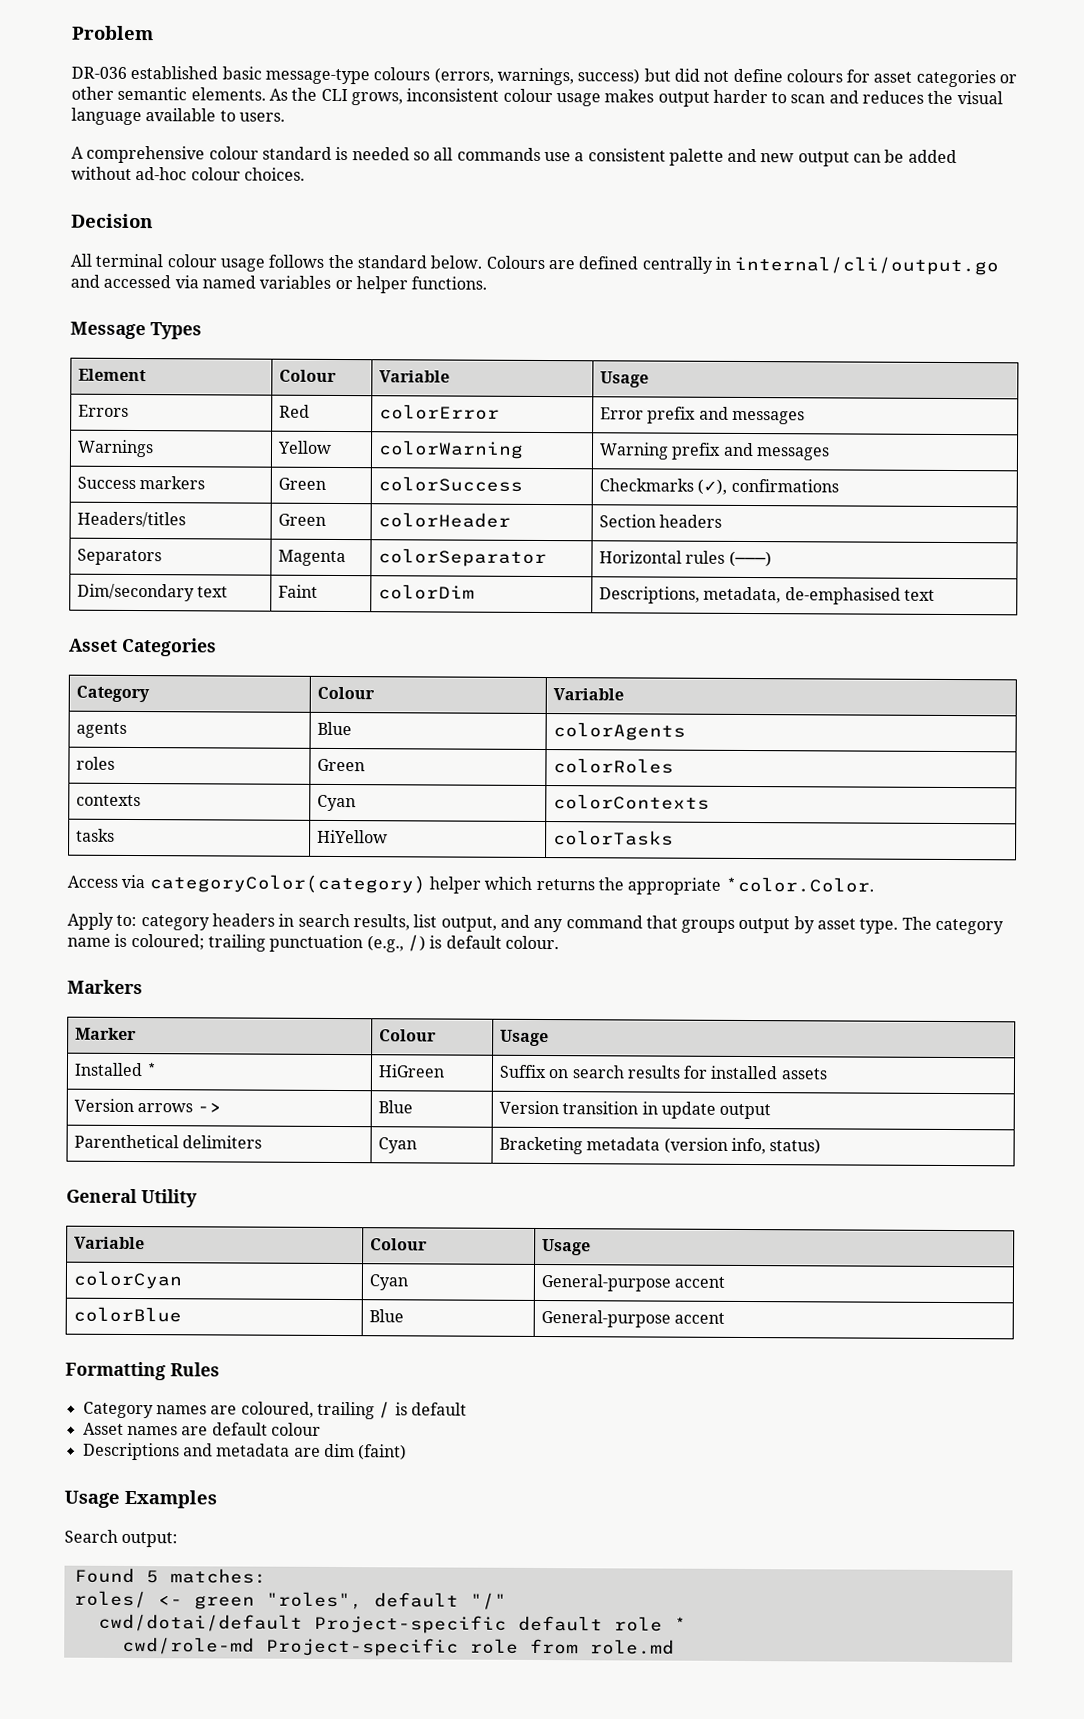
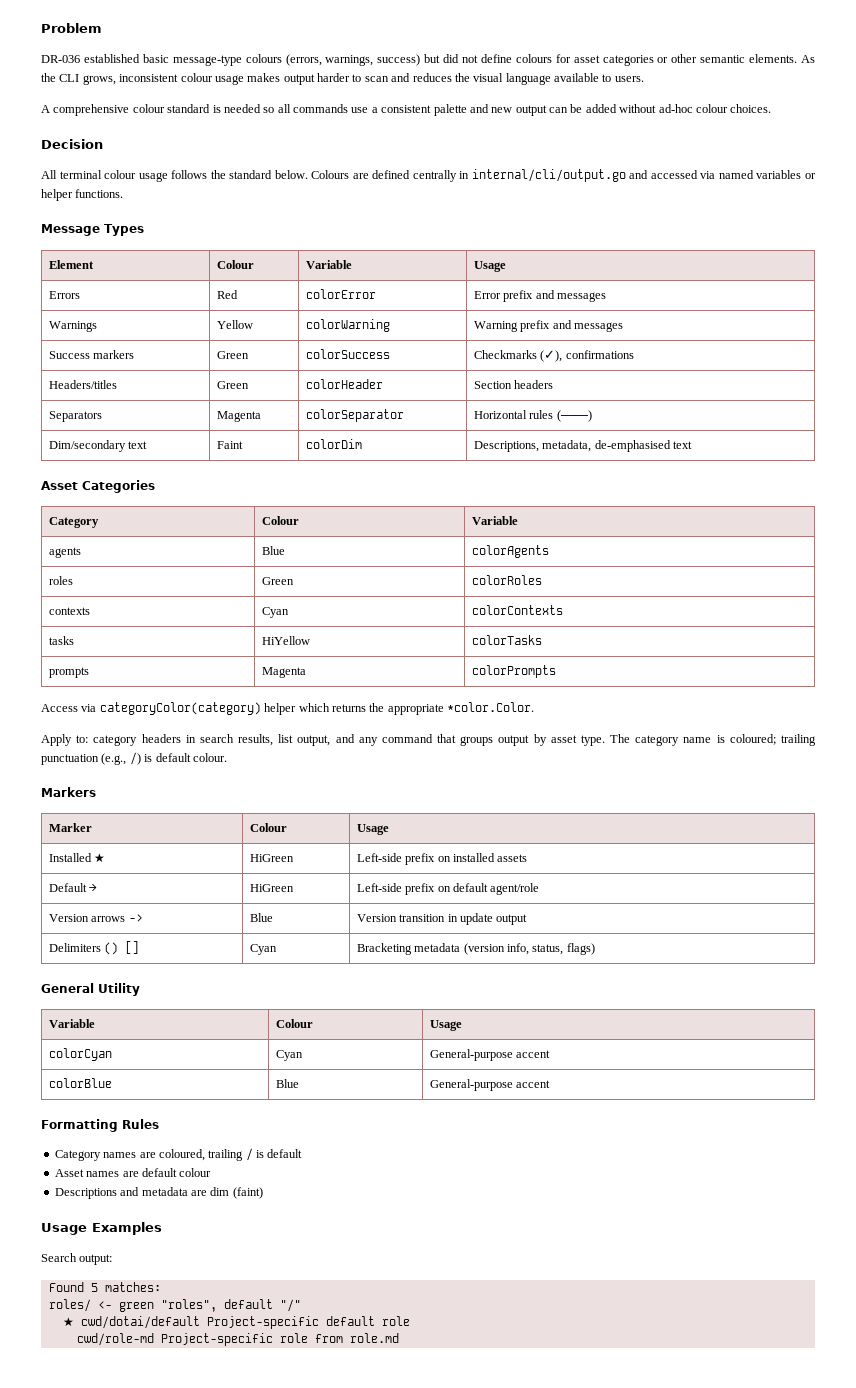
(674, 838) none -> [48,667,89,678] [261,667,306,678] [471,665,556,678] // prompts | Magenta | colorPrompts
[145,1062,160,1077] [377,1064,444,1078] [498,1064,827,1080] * | HiGreen | Suffix on search results for installed assets -> [94,853,106,863] [249,854,294,862] [356,853,528,865] [48,883,98,892] [249,884,294,892] [356,883,540,895] ★ | HiGreen | Left-side prefix on installed assets // Default → | HiGreen | Left-side prefix on default agent/role
[73,1134,263,1149] Parenthetical delimiters -> [48,941,140,955] Delimiters () []
[769,1138,822,1155] status) -> [532,943,595,955] status, flags)
(507, 1601) none -> [62,1317,74,1327] ★
[673,1616,687,1631] * -> (410, 1321) none

